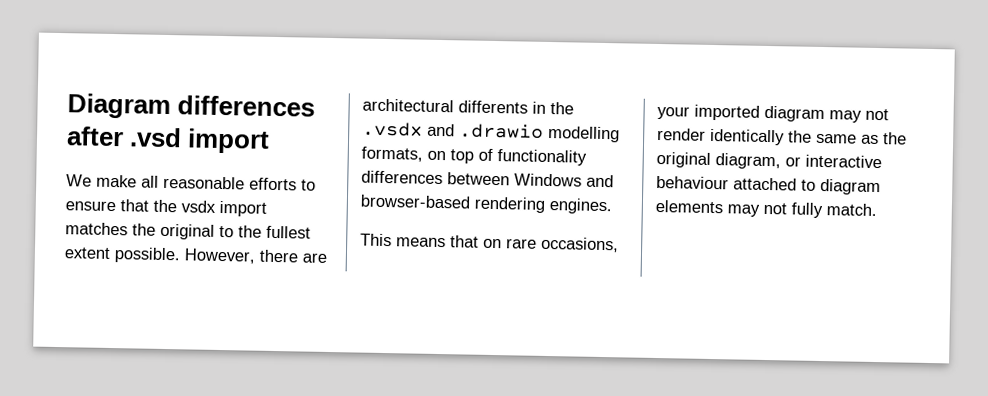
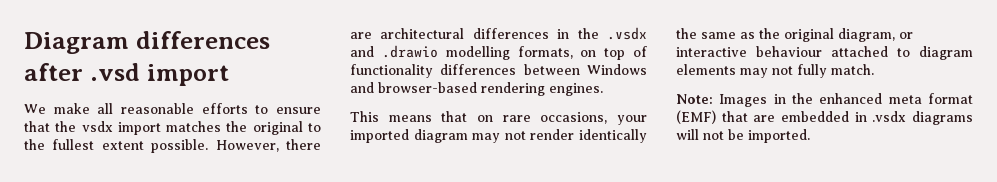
[458,100,528,114] differents -> [472,28,549,39] differences
(877, 210) none -> [676,93,973,107] [676,110,973,125] [676,129,810,143] // Note: Images in the enhanced meta format (EMF) that are embedded in .vsdx diagrams will not be imported.

